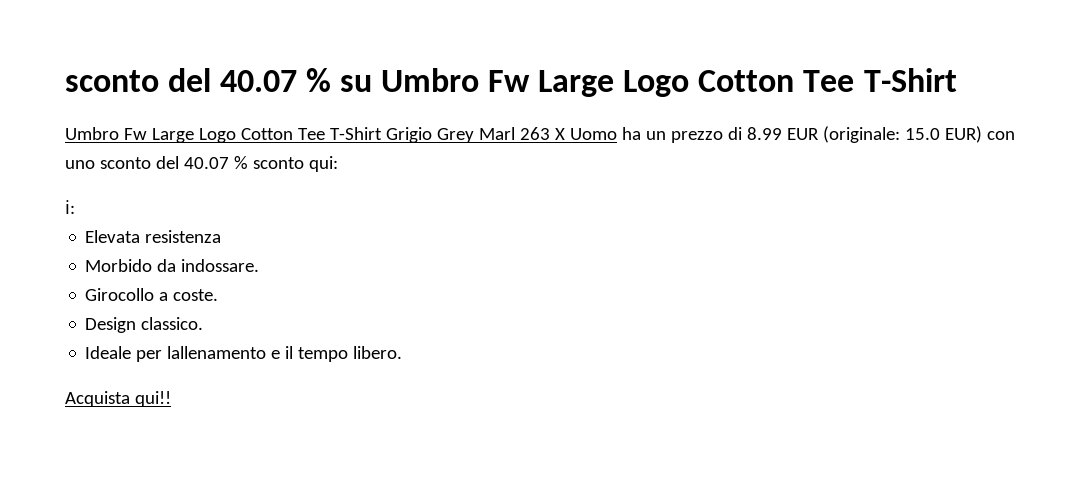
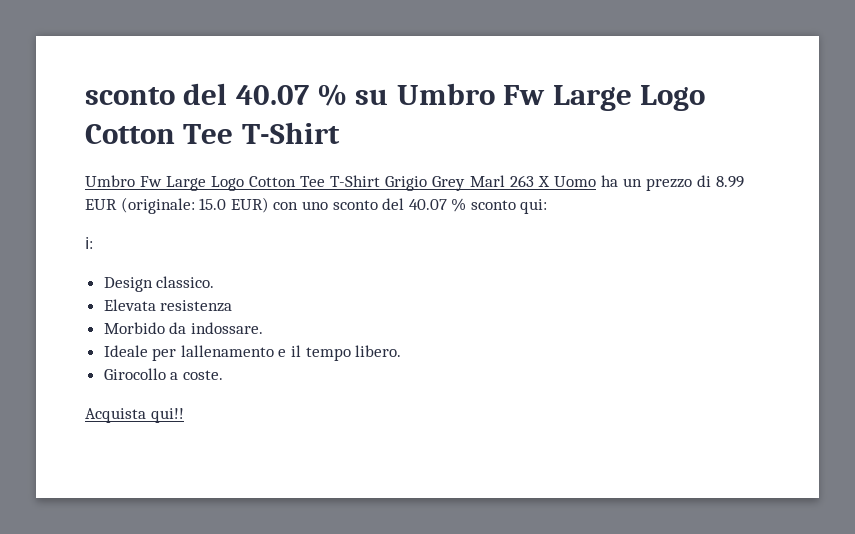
(75, 207) none -> [103,276,215,292] // Design classico.
[85,288,219,301] [85,317,204,333] // Girocollo a coste. // Design classico. -> (263, 328) none
(403, 352) none -> [103,368,223,380] // Girocollo a coste.

